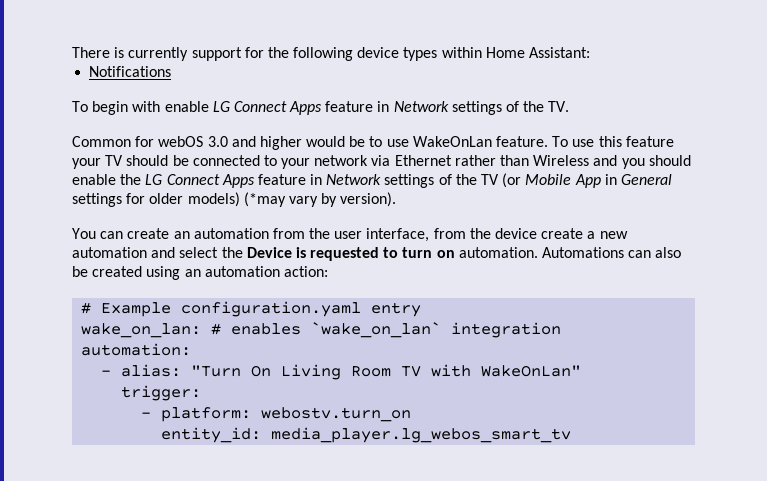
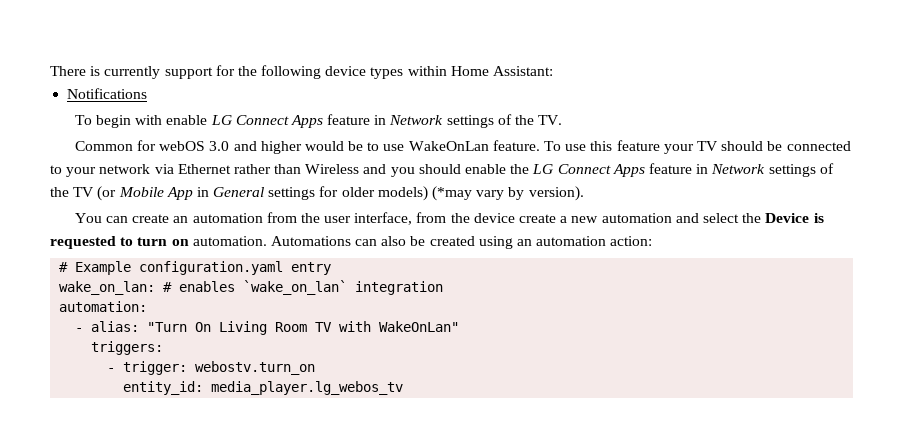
[121,385,202,401] [141,407,252,422] trigger: // - platform: -> [91,341,164,355] [107,361,188,375] triggers: // - trigger:
[271,427,572,443] media_player.lg_webos_smart_tv -> [211,381,404,395] media_player.lg_webos_tv

